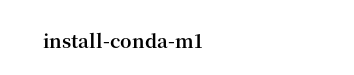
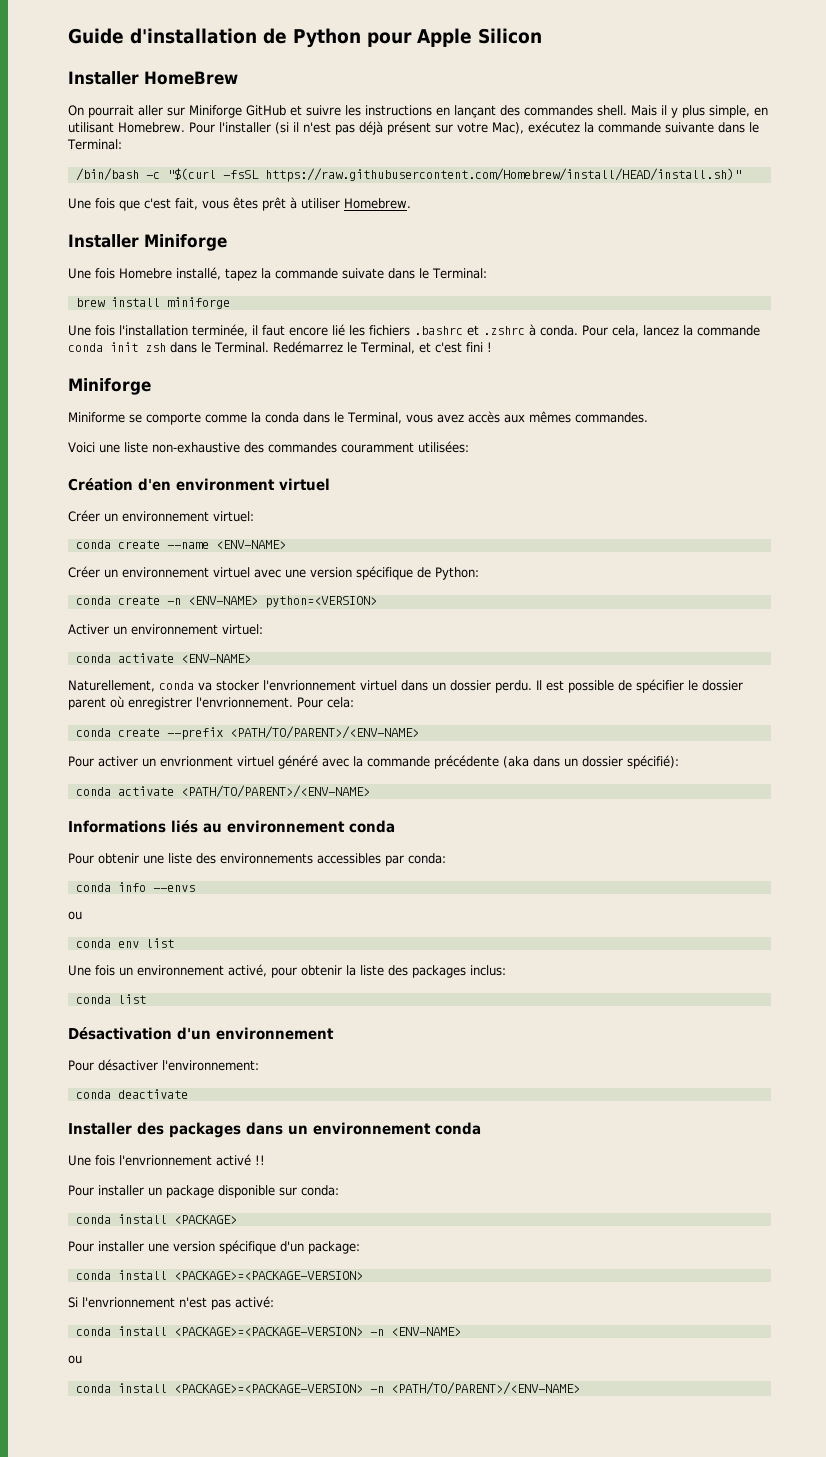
[43,32,203,48] install-conda-m1 -> [68,28,542,48] [68,71,238,85] [68,105,768,118] [68,121,759,135] [67,139,122,150] [75,168,741,182] [68,197,411,211] [68,234,227,251] [68,267,487,281] [75,297,230,309] [68,324,760,337] [68,341,492,354] [68,378,151,395] [68,411,648,425] [68,441,469,453] [68,478,330,491] [68,510,254,522] [75,540,286,549] [68,566,479,580] [75,596,377,608] [68,624,263,635] [75,653,251,663] [68,679,743,693] [68,696,354,710] [75,726,419,740] [68,755,679,769] [75,785,370,798] [68,820,395,833] [68,853,446,866] [75,882,195,892] [68,911,82,920] [75,938,174,948] [68,964,506,978] [75,994,146,1004] [68,1027,334,1040] [68,1059,259,1071] [75,1089,188,1099] [68,1122,481,1138] [68,1154,265,1166] [68,1185,339,1198] [75,1214,237,1224] [68,1240,360,1254] [75,1270,363,1280] [68,1296,274,1310] [75,1326,461,1336] [68,1355,82,1364] [75,1382,580,1395] Guide d'installation de Python pour Apple Silicon // Installer HomeBrew // On pourrait aller sur Miniforge GitHub et suivre les instructions en lançant des commandes shell. Mais il y plus simple, en utilisant Homebrew. Pour l'installer (si il n'est pas déjà présent sur votre Mac), exécutez la commande suivante dans le Terminal: // /bin/bash -c "$(curl -fsSL https://raw.githubusercontent.com/Homebrew/install/HEAD/install.sh)" // Une fois que c'est fait, vous êtes prêt à utiliser Homebrew. // Installer Miniforge // Une fois Homebre installé, tapez la commande suivate dans le Terminal: // brew install miniforge // Une fois l'installation terminée, il faut encore lié les fichiers .bashrc et .zshrc à conda. Pour cela, lancez la commande conda init zsh dans le Terminal. Redémarrez le Terminal, et c'est fini ! // Miniforge // Miniforme se comporte comme la conda dans le Terminal, vous avez accès aux mêmes commandes. // Voici une liste non-exhaustive des commandes couramment utilisées: // Création d'en environment virtuel // Créer un environnement virtuel: // conda create --name <ENV-NAME> // Créer un environnement virtuel avec une version spécifique de Python: // conda create -n <ENV-NAME> python=<VERSION> // Activer un environnement virtuel: // conda activate <ENV-NAME> // Naturellement, conda va stocker l'envrionnement virtuel dans un dossier perdu. Il est possible de spécifier le dossier parent où enregistrer l'envrionnement. Pour cela: // conda create --prefix <PATH/TO/PARENT>/<ENV-NAME> // Pour activer un envrionment virtuel généré avec la commande précédente (aka dans un dossier spécifié): // conda activate <PATH/TO/PARENT>/<ENV-NAME> // Informations liés au environnement conda // Pour obtenir une liste des environnements accessibles par conda: // conda info --envs // ou // conda env list // Une fois un environnement activé, pour obtenir la liste des packages inclus: // conda list // Désactivation d'un environnement // Pour désactiver l'environnement: // conda deactivate // Installer des packages dans un environnement conda // Une fois l'envrionnement activé !! // Pour installer un package disponible sur conda: // conda install <PACKAGE> // Pour installer une version spécifique d'un package: // conda install <PACKAGE>=<PACKAGE-VERSION> // Si l'envrionnement n'est pas activé: // conda install <PACKAGE>=<PACKAGE-VERSION> -n <ENV-NAME> // ou // conda install <PACKAGE>=<PACKAGE-VERSION> -n <PATH/TO/PARENT>/<ENV-NAME>

